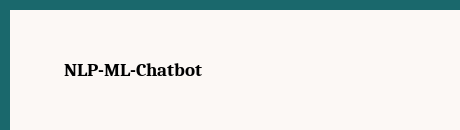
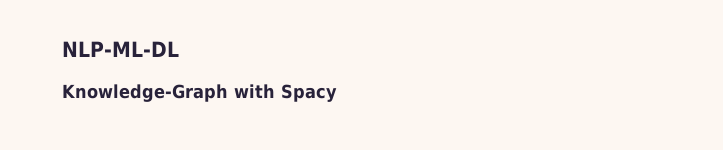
[64,63,202,76] NLP-ML-Chatbot -> [62,41,179,57] [62,84,337,102] NLP-ML-DL // Knowledge-Graph with Spacy

